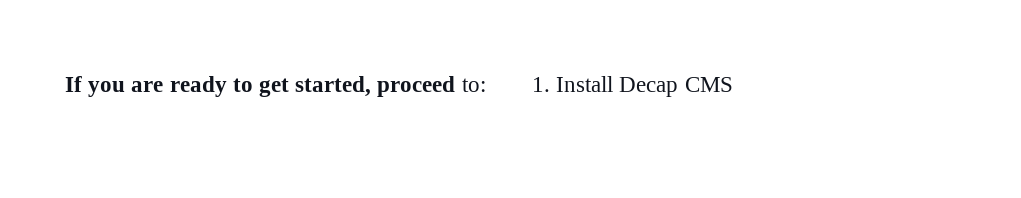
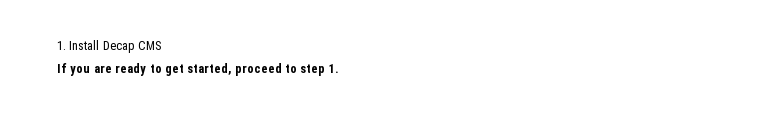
(65, 84) none -> [57,40,162,53] 1. Install Decap CMS //
[461,76,733,97] to: 1. Install Decap CMS -> [285,64,339,76] to step 1.

